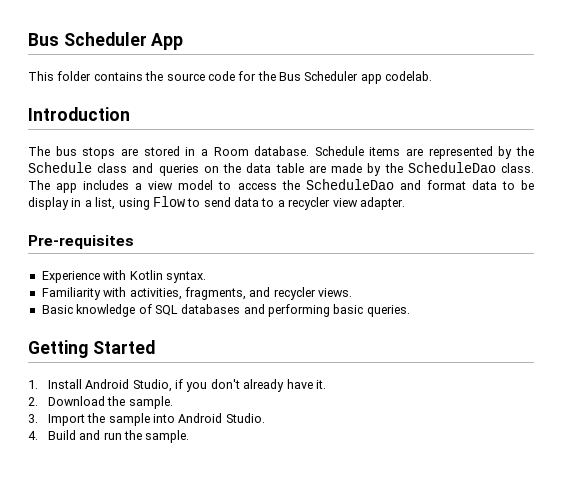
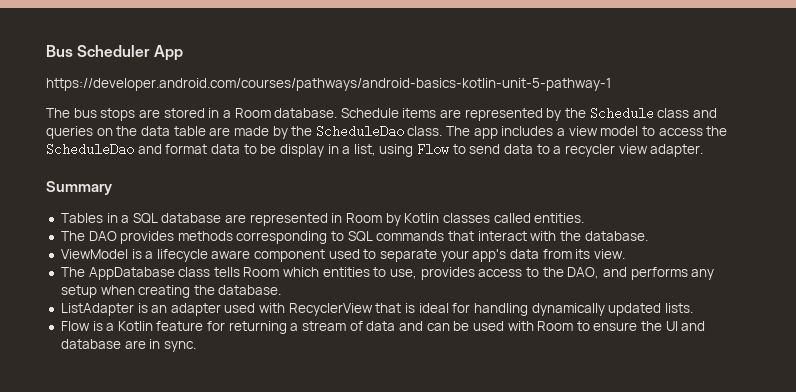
[28,71,433,84] [28,107,130,121] This folder contains the source code for the Bus Scheduler app codelab. // Introduction -> [46,78,611,91] https://developer.android.com/courses/pathways/android-basics-kotlin-unit-5-pathway-1
[28,235,134,249] [41,270,206,283] [41,287,352,300] [41,304,410,317] [28,340,155,358] [28,379,326,392] [28,396,173,409] [28,413,265,426] [28,430,190,443] Pre-requisites // Experience with Kotlin syntax. // Familiarity with activities, fragments, and recycler views. // Basic knowledge of SQL databases and performing basic queries. // Getting Started // 1. Install Android Studio, if you don't already have it. // 2. Download the sample. // 3. Import the sample into Android Studio. // 4. Build and run the sample. -> [46,181,112,195] [60,213,585,226] [60,231,648,244] [60,249,625,262] [60,267,715,280] [60,285,282,298] [60,303,693,316] [60,321,706,334] [60,339,196,352] Summary // Tables in a SQL database are represented in Room by Kotlin classes called entities. // The DAO provides methods corresponding to SQL commands that interact with the database. // ViewModel is a lifecycle aware component used to separate your app's data from its view. // The AppDatabase class tells Room which entities to use, provides access to the DAO, and performs any setup when creating the database. // ListAdapter is an adapter used with RecyclerView that is ideal for handling dynamically updated lists. // Flow is a Kotlin feature for returning a stream of data and can be used with Room to ensure the UI and database are in sync.

